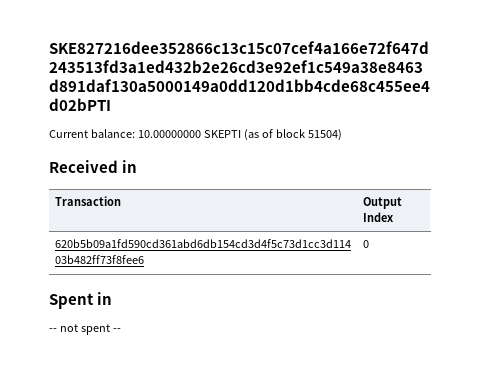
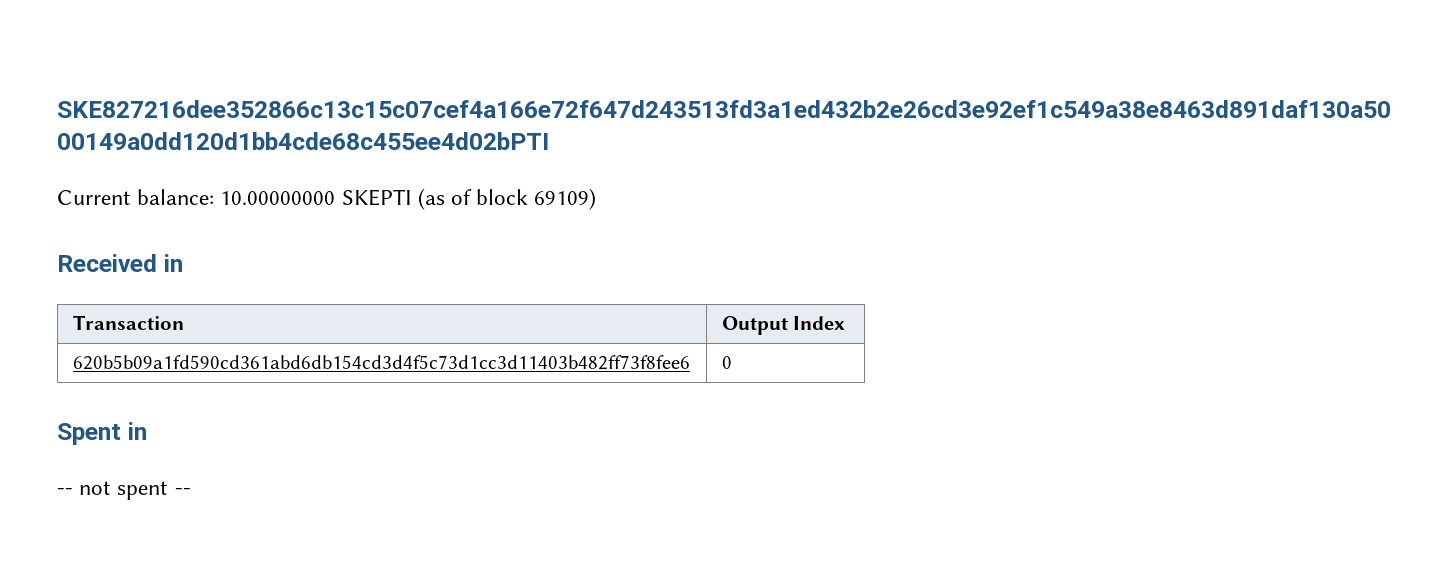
[307,129,342,141] 51504) -> [534,188,597,210] 69109)

